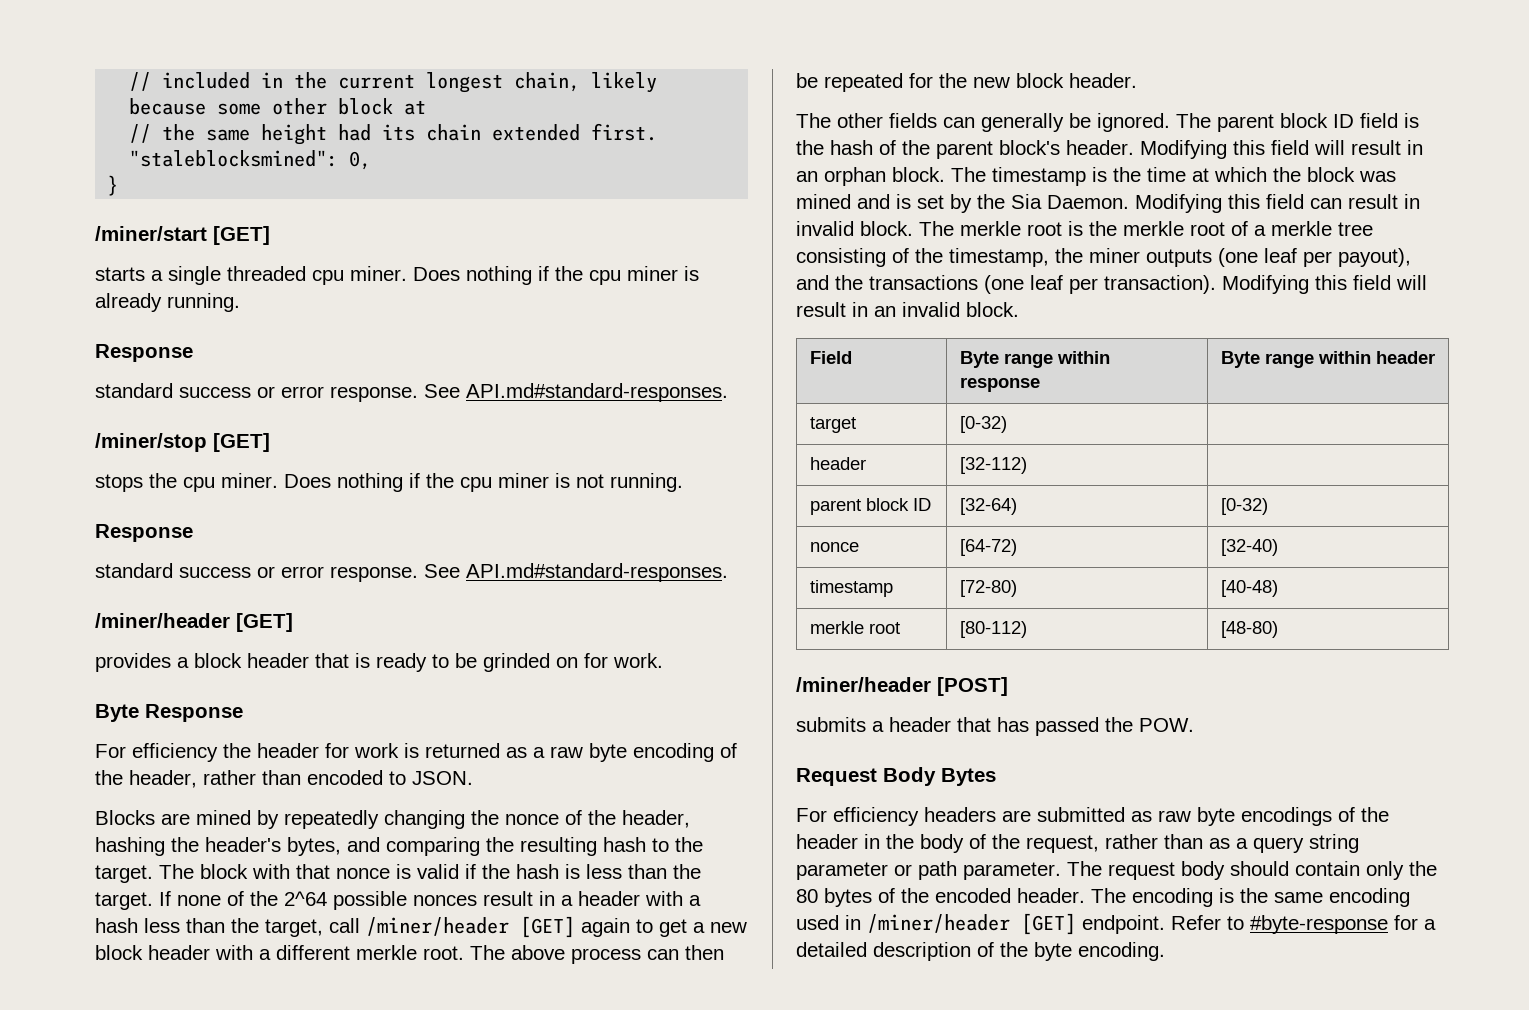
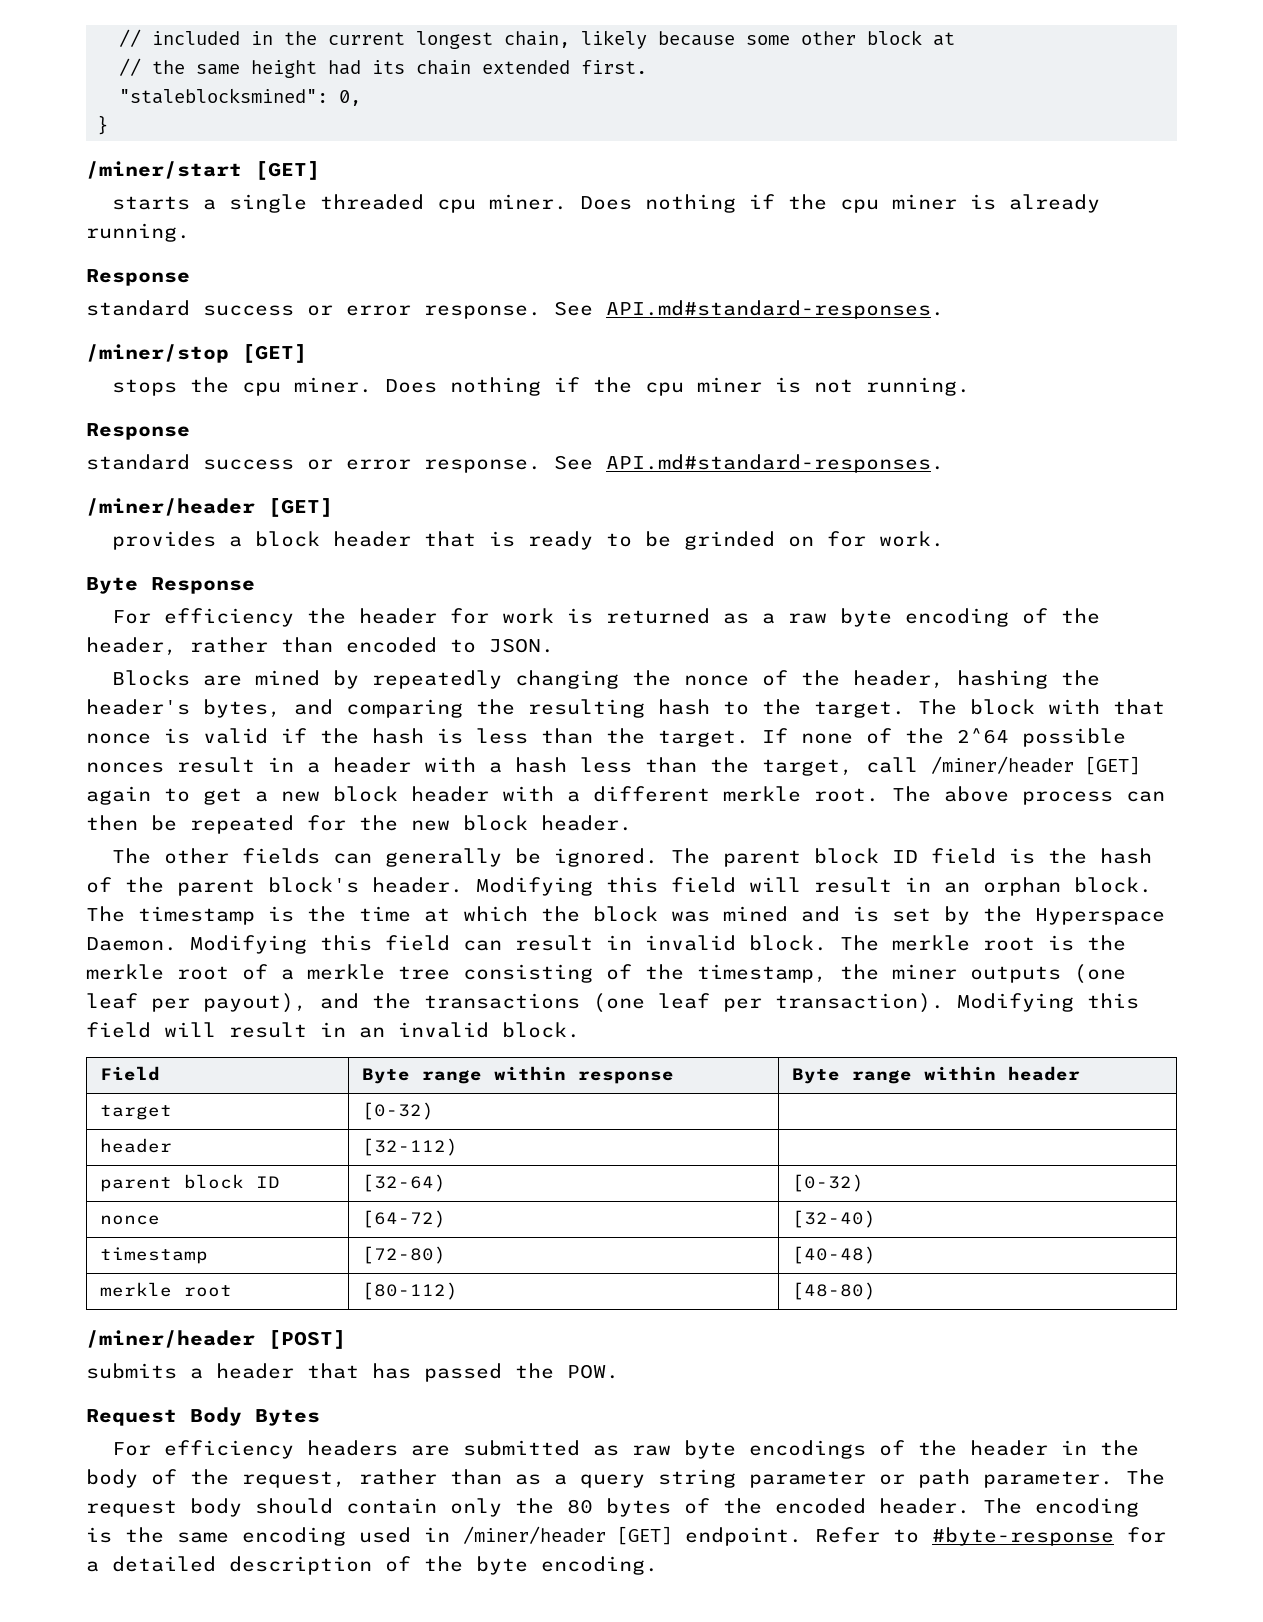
[1011,194,1042,209] Sia -> [1035,908,1165,925] Hyperspace

